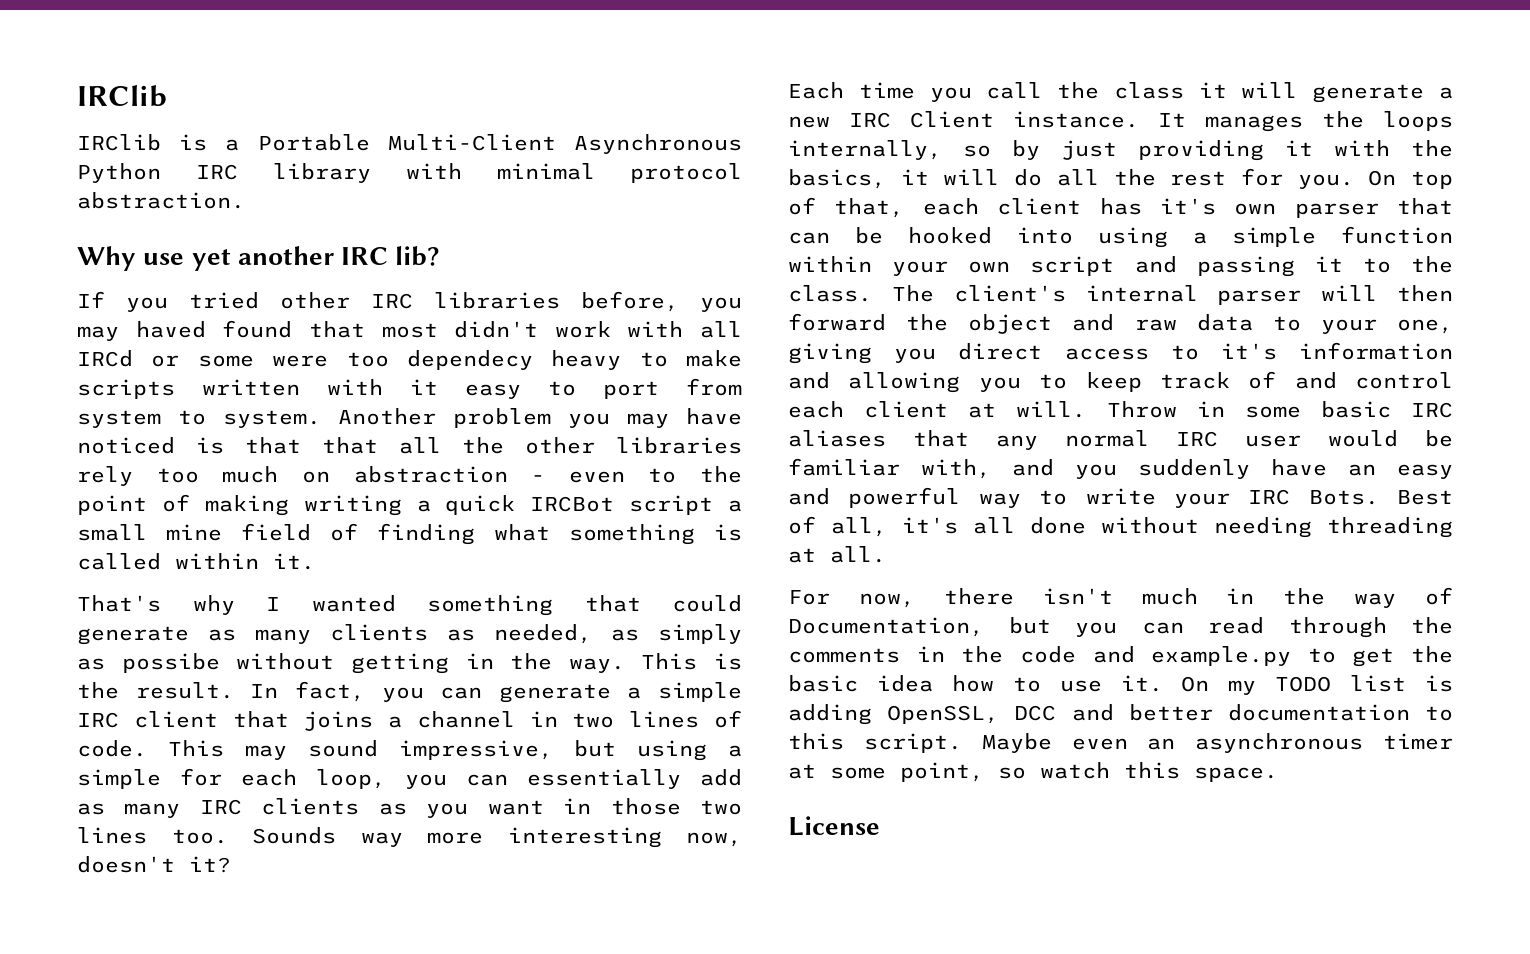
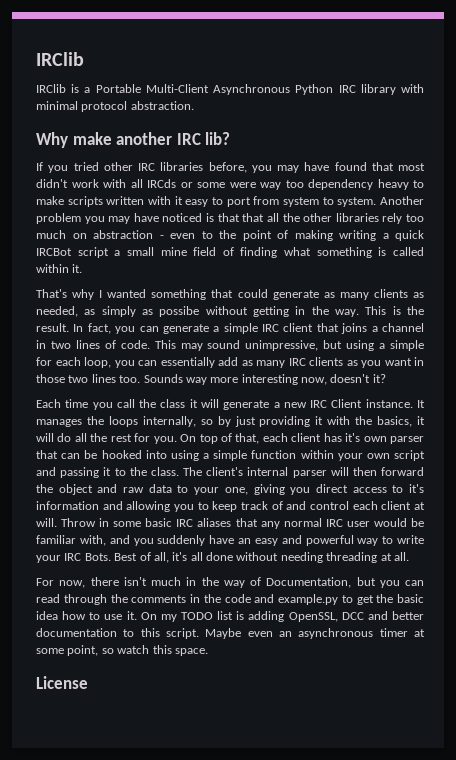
[143,248,231,271] use yet -> [72,132,112,145] make
[135,321,206,338] haved -> [304,162,330,171] have
[77,350,133,367] IRCd -> [147,179,176,188] IRCds
[346,350,533,370] too dependecy -> [260,179,373,190] way too dependency
[399,740,553,760] impressive, -> [245,340,319,351] unimpressive,

